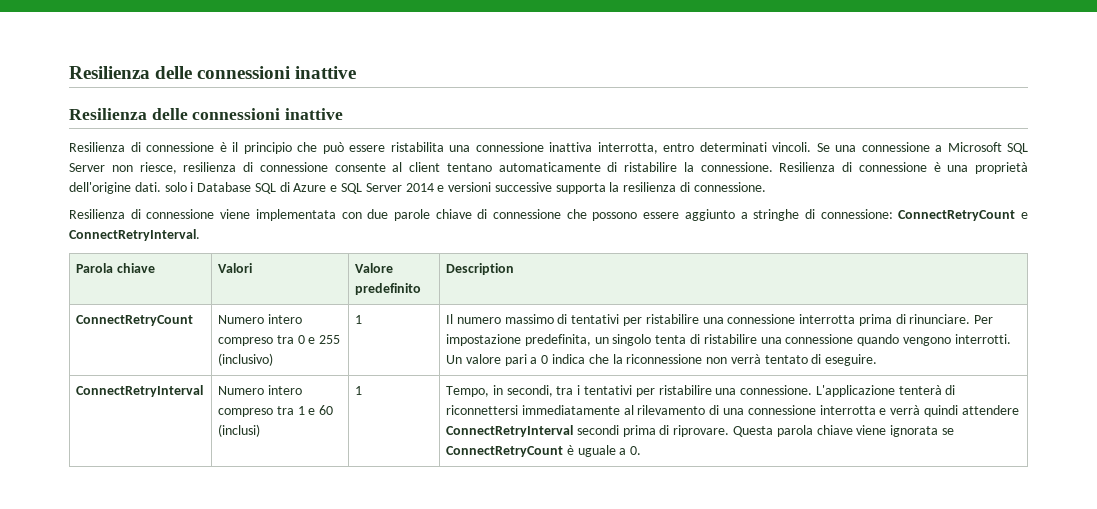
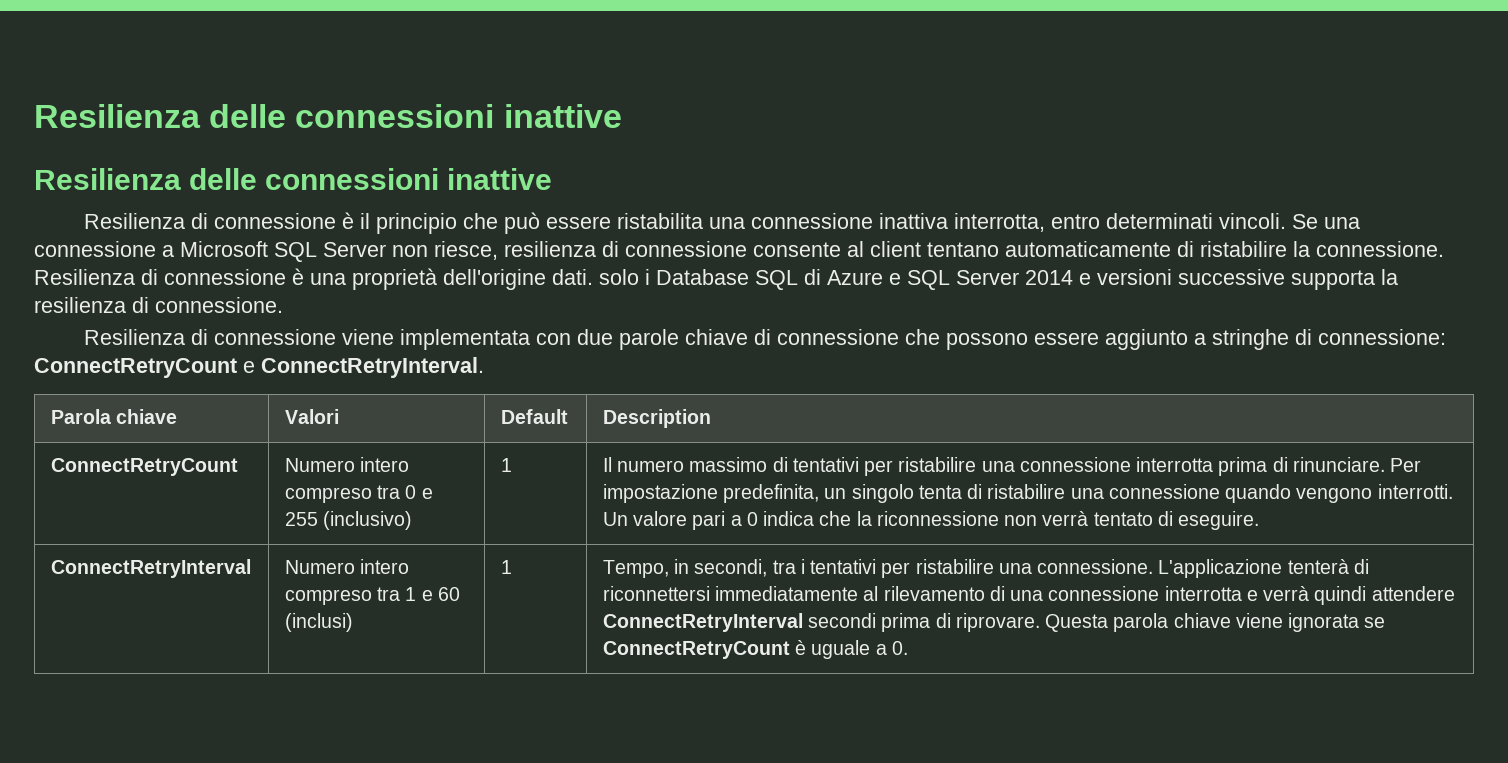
[355,263,394,273] [355,283,422,295] Valore predefinito -> [500,409,568,424] Default

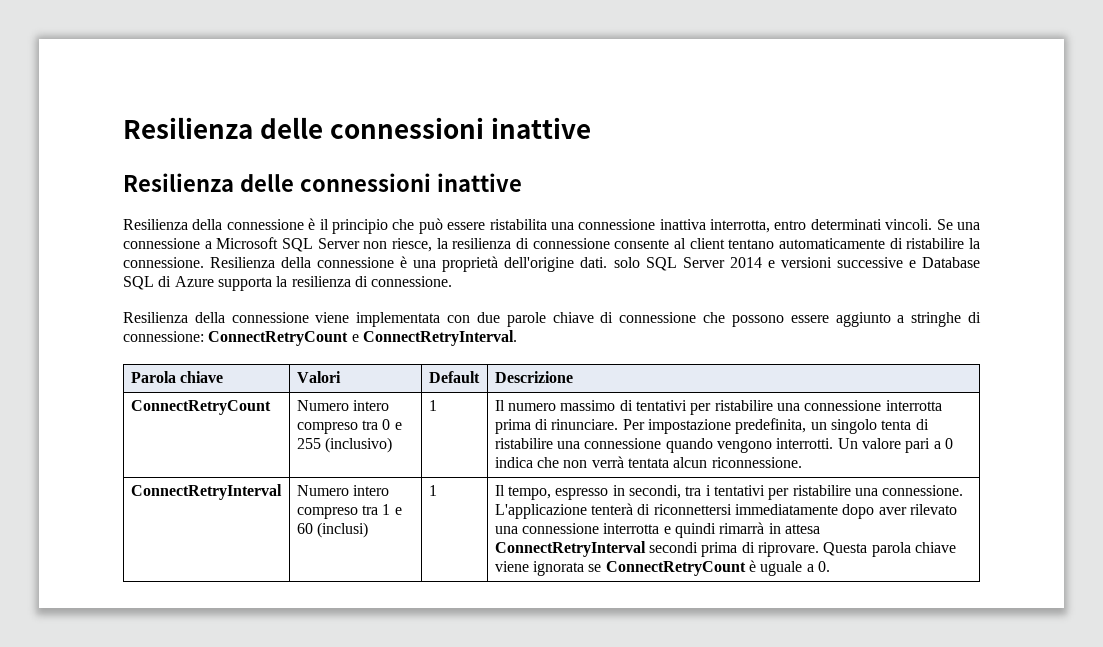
[190,213,208,229] di -> [192,219,223,230] della
(498, 250) none -> [436,238,448,249] la
[141,269,158,285] di -> [281,257,312,268] della
[645,269,901,290] i Database SQL di Azure e -> (640, 262) none
(1285, 277) none -> [908,257,980,268] [123,276,214,290] e Database SQL di Azure
[190,329,208,345] di -> [194,312,225,323] della
[602,409,711,428] Description -> [494,371,573,383] Descrizione
[856,511,1260,530] la riconnessione non verrà tentato di eseguire. -> [563,456,802,468] non verrà tentata alcun riconnessione.
[602,560,669,578] Tempo, -> [494,485,609,500] Il tempo, espresso
[863,586,1005,601] al rilevamento di -> [842,504,957,519] dopo aver rilevato
[1263,586,1455,605] verrà quindi attendere -> [674,522,820,538] quindi rimarrà in attesa

